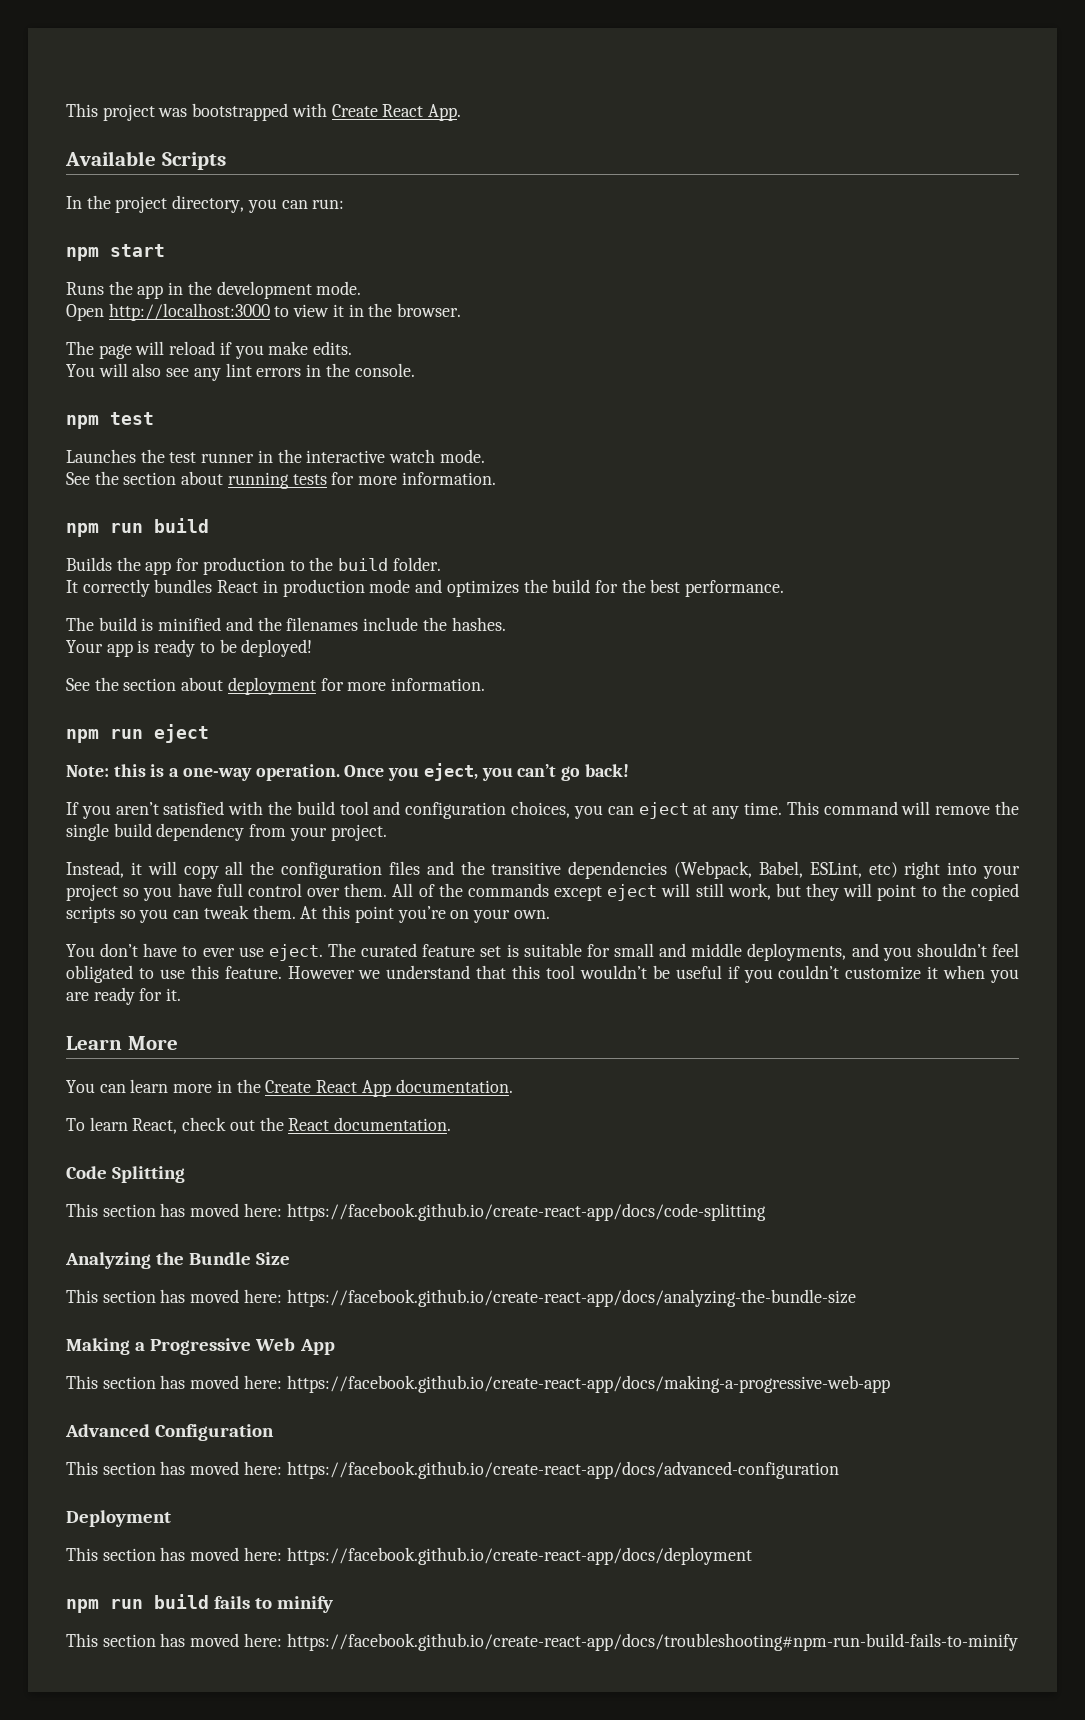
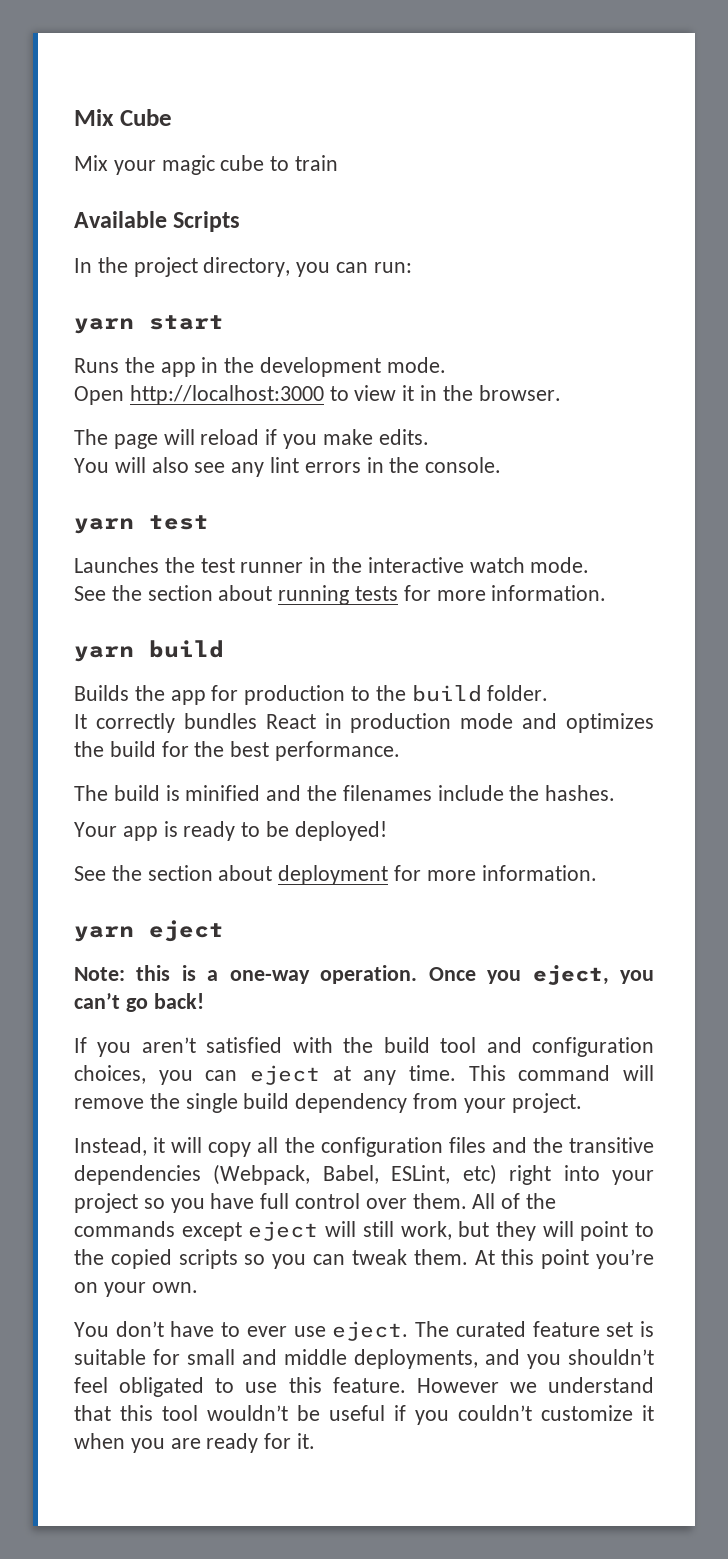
[66,103,462,121] This project was bootstrapped with Create React App. -> [74,109,172,126] [74,155,339,175] Mix Cube // Mix your magic cube to train
[66,247,99,261] npm -> [74,318,134,334] yarn
[66,415,99,429] npm -> [74,518,134,534] yarn
[66,523,143,537] npm run -> [74,646,134,662] yarn
[66,729,143,743] npm run -> [74,926,134,942] yarn
[66,1036,178,1050] [66,1079,513,1097] [66,1117,452,1134] [66,1166,186,1183] [66,1203,766,1221] [65,1252,291,1269] [66,1289,856,1307] [66,1338,335,1355] [66,1375,890,1393] [65,1424,275,1441] [66,1461,839,1479] [66,1510,171,1527] [66,1547,752,1565] [66,1594,334,1613] [66,1633,1018,1651] // Learn More // You can learn more in the Create React App documentation. // To learn React, check out the React documentation. // Code Splitting // This section has moved here: https://facebook.github.io/create-react-app/docs/code-splitting // Analyzing the Bundle Size // This section has moved here: https://facebook.github.io/create-react-app/docs/analyzing-the-bundle-size // Making a Progressive Web App // This section has moved here: https://facebook.github.io/create-react-app/docs/making-a-progressive-web-app // Advanced Configuration // This section has moved here: https://facebook.github.io/create-react-app/docs/advanced-configuration // Deployment // This section has moved here: https://facebook.github.io/create-react-app/docs/deployment // npm run build fails to minify // This section has moved here: https://facebook.github.io/create-react-app/docs/troubleshooting#npm-run-build-fails-to-minify -> (316, 1441) none

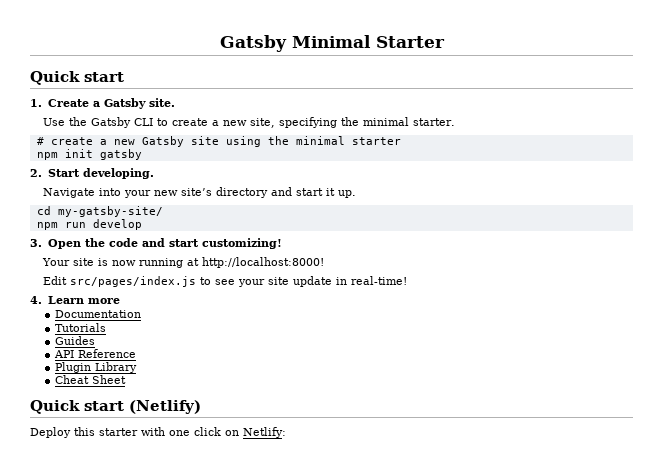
[74,109,172,126] [74,155,339,175] [74,211,241,232] [74,257,412,277] [74,315,224,334] [74,357,446,377] [74,385,561,405] [74,429,429,449] [74,457,502,477] [74,515,209,534] [74,557,590,573] [74,585,607,605] [74,640,224,662] [74,685,549,705] [74,713,654,733] [74,741,401,761] [74,785,616,801] [74,821,387,841] [74,865,597,885] [74,920,224,942] [74,965,655,985] [74,993,204,1012] [74,1037,655,1057] [74,1065,655,1085] [74,1093,582,1113] [74,1137,655,1157] [74,1164,655,1185] [74,1193,557,1213] [74,1221,654,1241] [74,1249,654,1269] [74,1282,198,1297] [74,1321,654,1341] [74,1349,654,1369] [74,1377,654,1397] [74,1405,654,1425] [74,1433,316,1453] Mix Cube // Mix your magic cube to train // Available Scripts // In the project directory, you can run: // yarn start // Runs the app in the development mode. // Open http://localhost:3000 to view it in the browser. // The page will reload if you make edits. // You will also see any lint errors in the console. // yarn test // Launches the test runner in the interactive watch mode. // See the section about running tests for more information. // yarn build // Builds the app for production to the build folder. // It correctly bundles React in production mode and optimizes the build for the best performance. // The build is minified and the filenames include the hashes. // Your app is ready to be deployed! // See the section about deployment for more information. // yarn eject // Note: this is a one-way operation. Once you eject, you can’t go back! // If you aren’t satisfied with the build tool and configuration choices, you can eject at any time. This command will remove the single build dependency from your project. // Instead, it will copy all the configuration files and the transitive dependencies (Webpack, Babel, ESLint, etc) right into your project so you have full control over them. All of the commands except eject will still work, but they will point to the copied scripts so you can tweak them. At this point you’re on your own. // You don’t have to ever use eject. The curated feature set is suitable for small and middle deployments, and you shouldn’t feel obligated to use this feature. However we understand that this tool wouldn’t be useful if you couldn’t customize it when you are ready for it. -> [219,35,445,52] [30,71,124,85] [30,98,175,109] [43,117,456,128] [36,136,401,147] [36,149,142,160] [30,168,154,179] [43,187,357,198] [36,206,163,217] [36,219,142,230] [30,238,282,249] [42,257,325,268] [43,276,408,287] [30,296,120,304] [55,310,142,318] [55,323,107,332] [55,336,96,345] [54,349,137,358] [55,362,138,373] [55,375,127,384] [30,400,201,414] [30,427,286,438] Gatsby Minimal Starter // Quick start // 1. Create a Gatsby site. // Use the Gatsby CLI to create a new site, specifying the minimal starter. // # create a new Gatsby site using the minimal starter // npm init gatsby // 2. Start developing. // Navigate into your new site’s directory and start it up. // cd my-gatsby-site/ // npm run develop // 3. Open the code and start customizing! // Your site is now running at http://localhost:8000! // Edit src/pages/index.js to see your site update in real-time! // 4. Learn more // Documentation // Tutorials // Guides // API Reference // Plugin Library // Cheat Sheet // Quick start (Netlify) // Deploy this starter with one click on Netlify:

